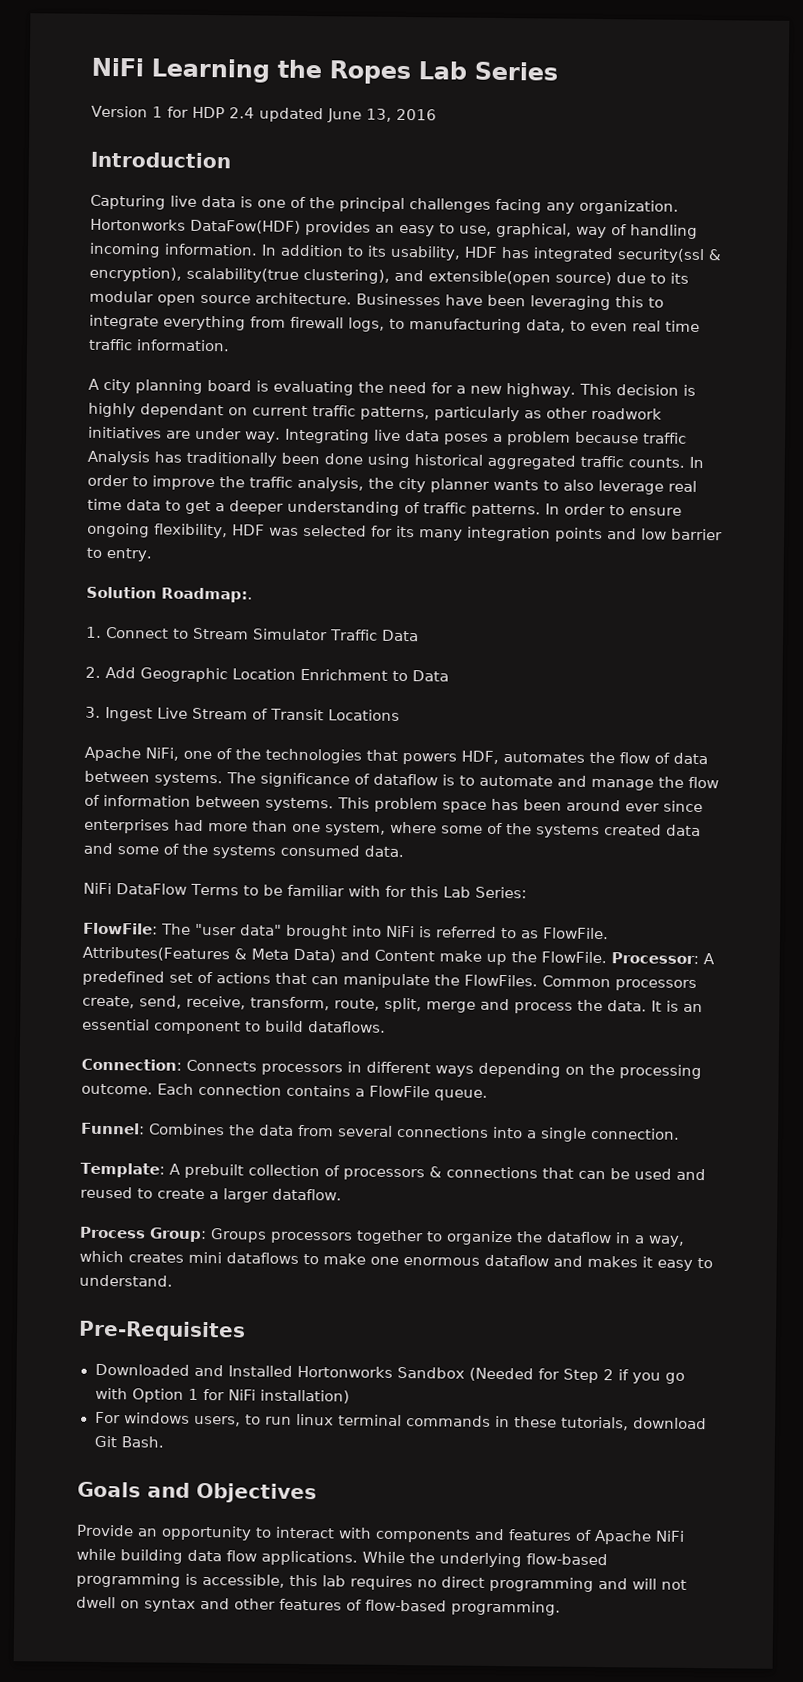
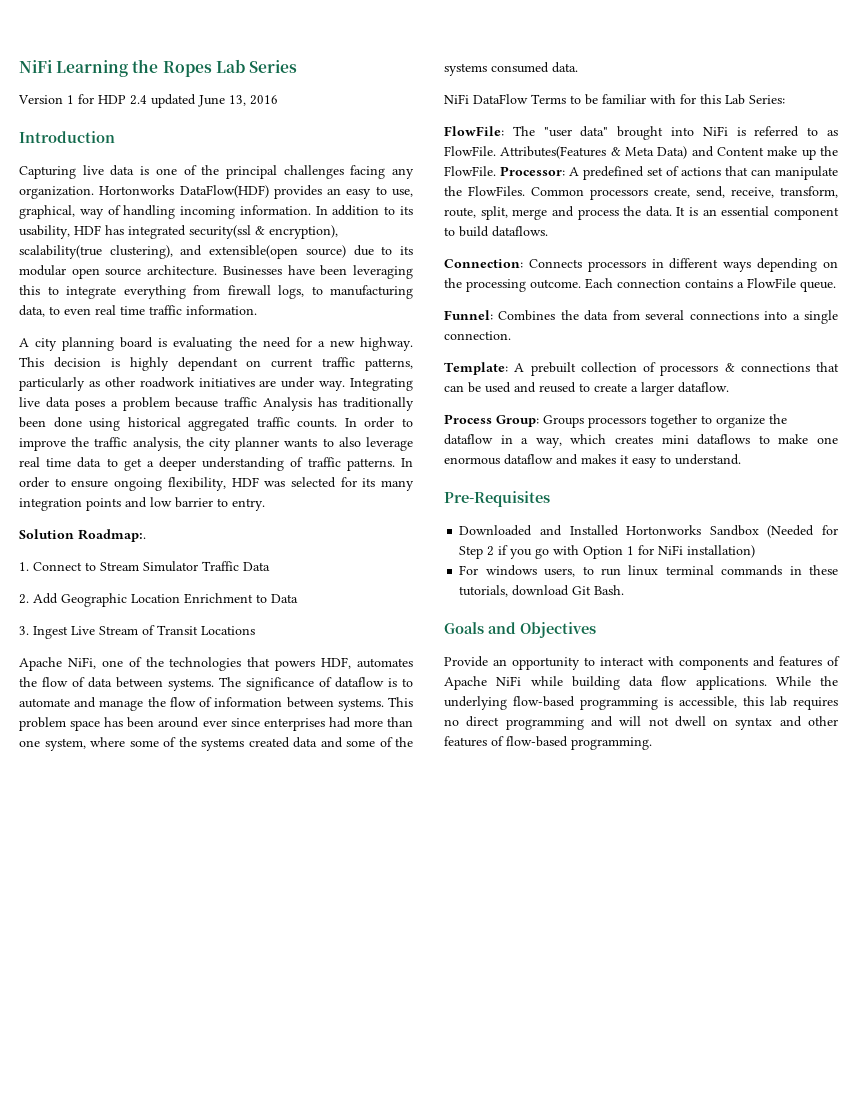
[190,219,301,234] DataFow(HDF) -> [179,185,269,198] DataFlow(HDF)

